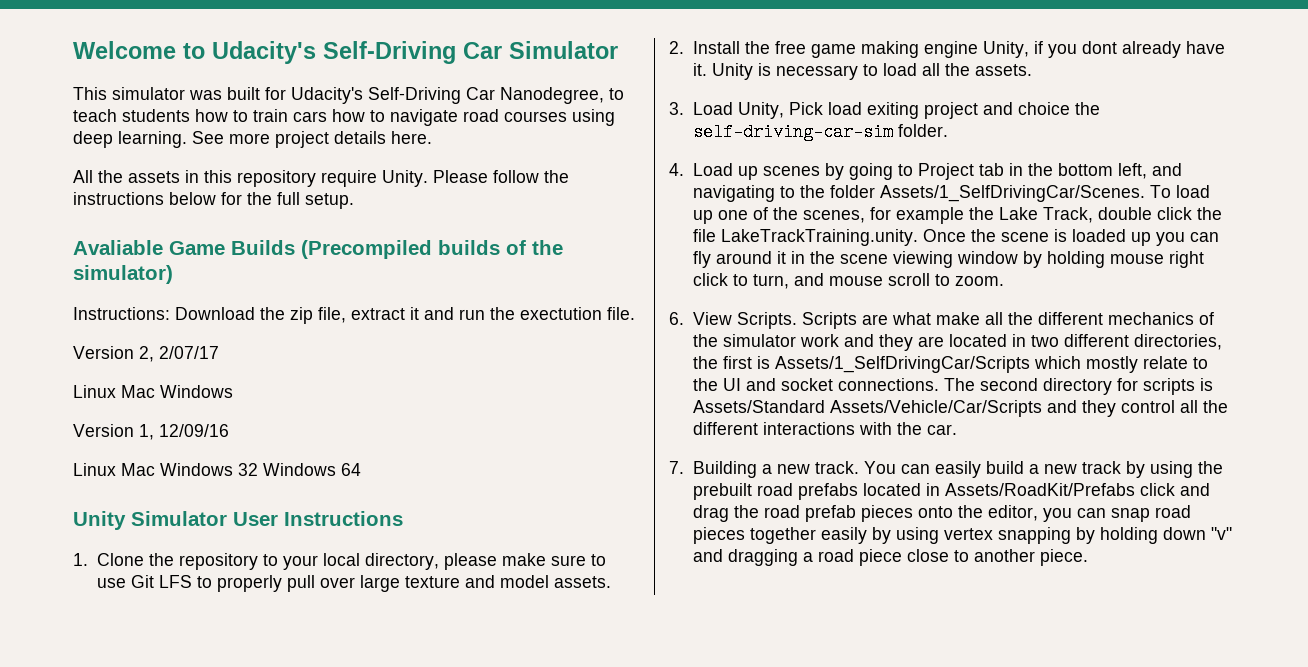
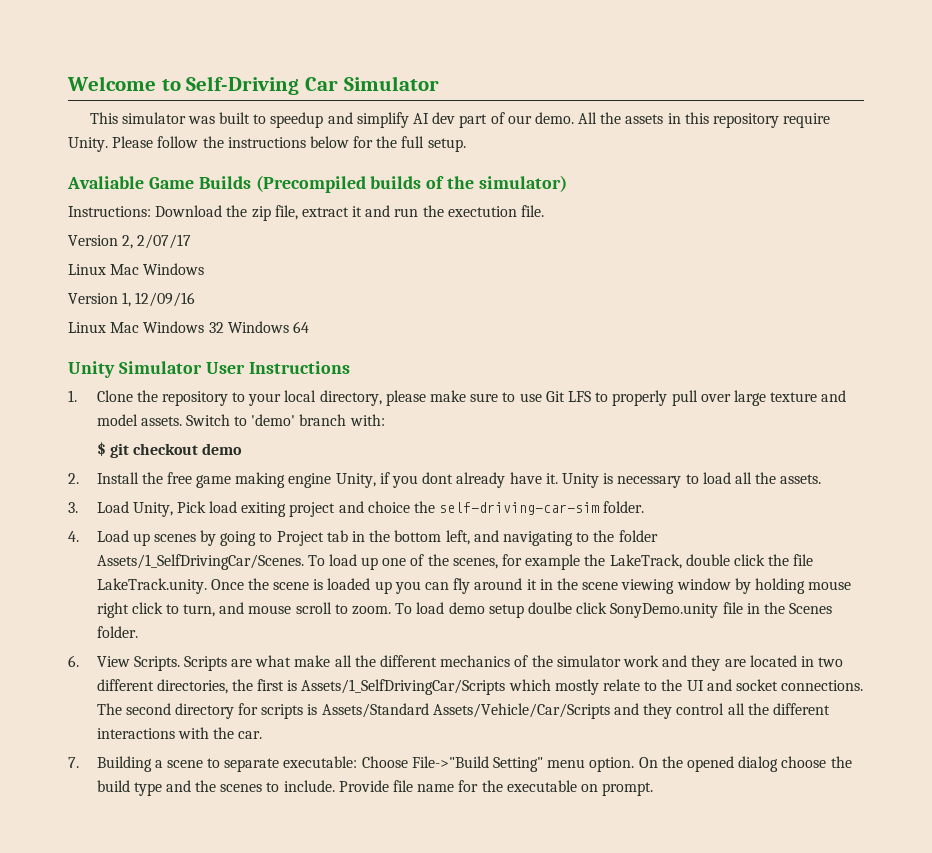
[212,41,316,64] Udacity's -> (181, 85) none
[265,87,624,104] [73,109,615,126] [73,131,432,148] for Udacity's Self-Driving Car Nanodegree, to teach students how to train cars how to navigate road courses using deep learning. See more project details here. // -> [253,112,574,128] to speedup and simplify AI dev part of our demo.
(612, 582) none -> [185,414,385,426] [96,442,243,458] Switch to 'demo' branch with: // $ git checkout demo
[999,207,1094,223] Lake Track, -> [609,554,682,569] LakeTrack,
[721,229,919,246] LakeTrackTraining.unity. -> [96,578,207,594] LakeTrack.unity.
(1005, 281) none -> [395,602,833,618] [96,626,138,638] To load demo setup doulbe click SonyDemo.unity file in the Scenes folder.
[777,461,1224,478] [693,483,1211,500] [693,505,1192,522] [693,527,1233,544] [693,549,1089,566] new track. You can easily build a new track by using the prebuilt road prefabs located in Assets/RoadKit/Prefabs click and drag the road prefab pieces onto the editor, you can snap road pieces together easily by using vertex snapping by holding down "v" and dragging a road piece close to another piece. -> [166,756,852,772] [96,780,654,796] scene to separate executable: Choose File->"Build Setting" menu option. On the opened dialog choose the build type and the scenes to include. Provide file name for the executable on prompt.

